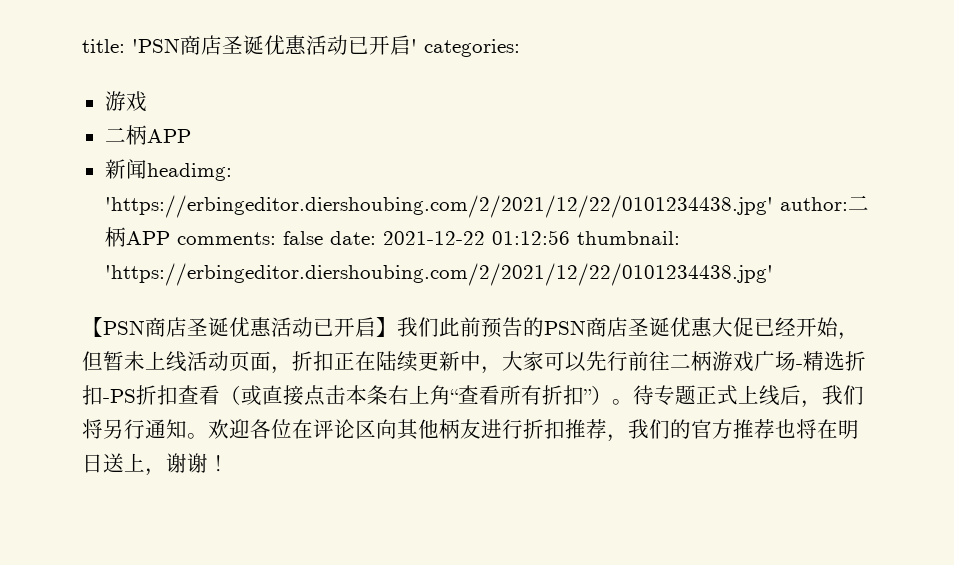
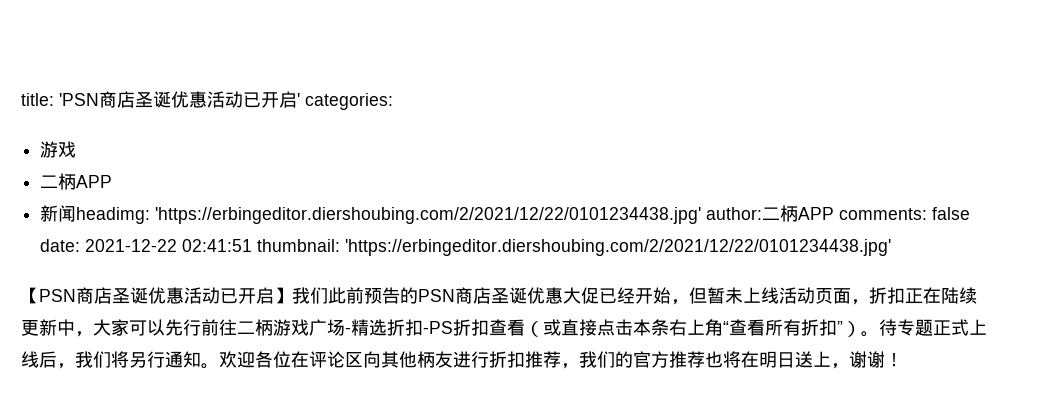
[491,230,570,245] 01:12:56 -> [182,239,253,252] 02:41:51

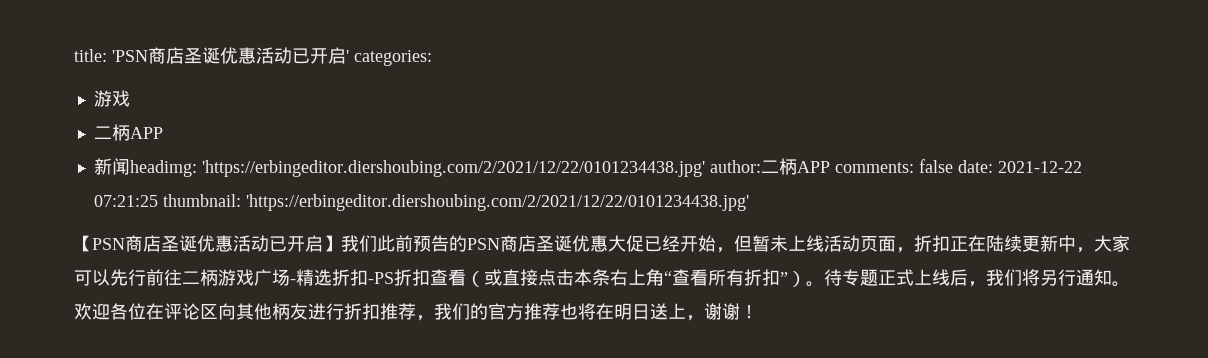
[182,239,253,252] 02:41:51 -> [93,195,158,207] 07:21:25

